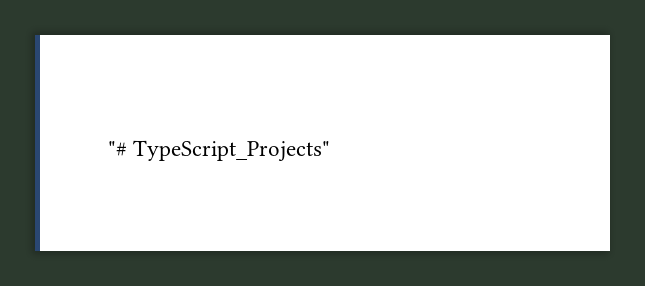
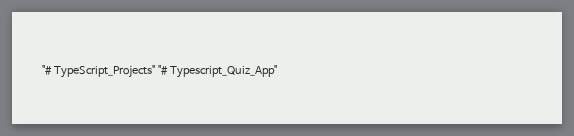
(331, 151) none -> [157,65,277,78] "# Typescript_Quiz_App"

